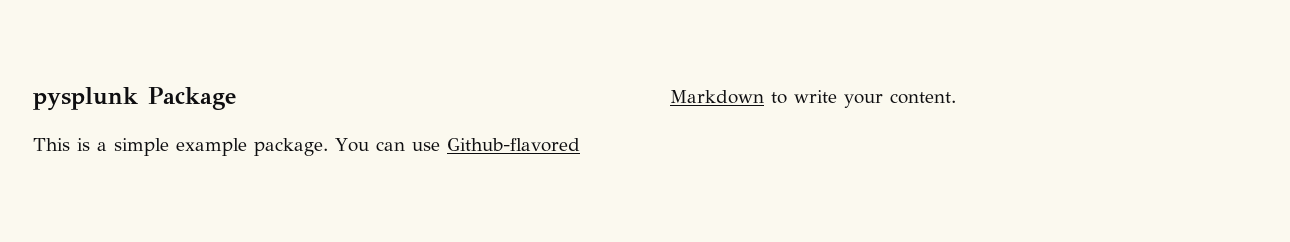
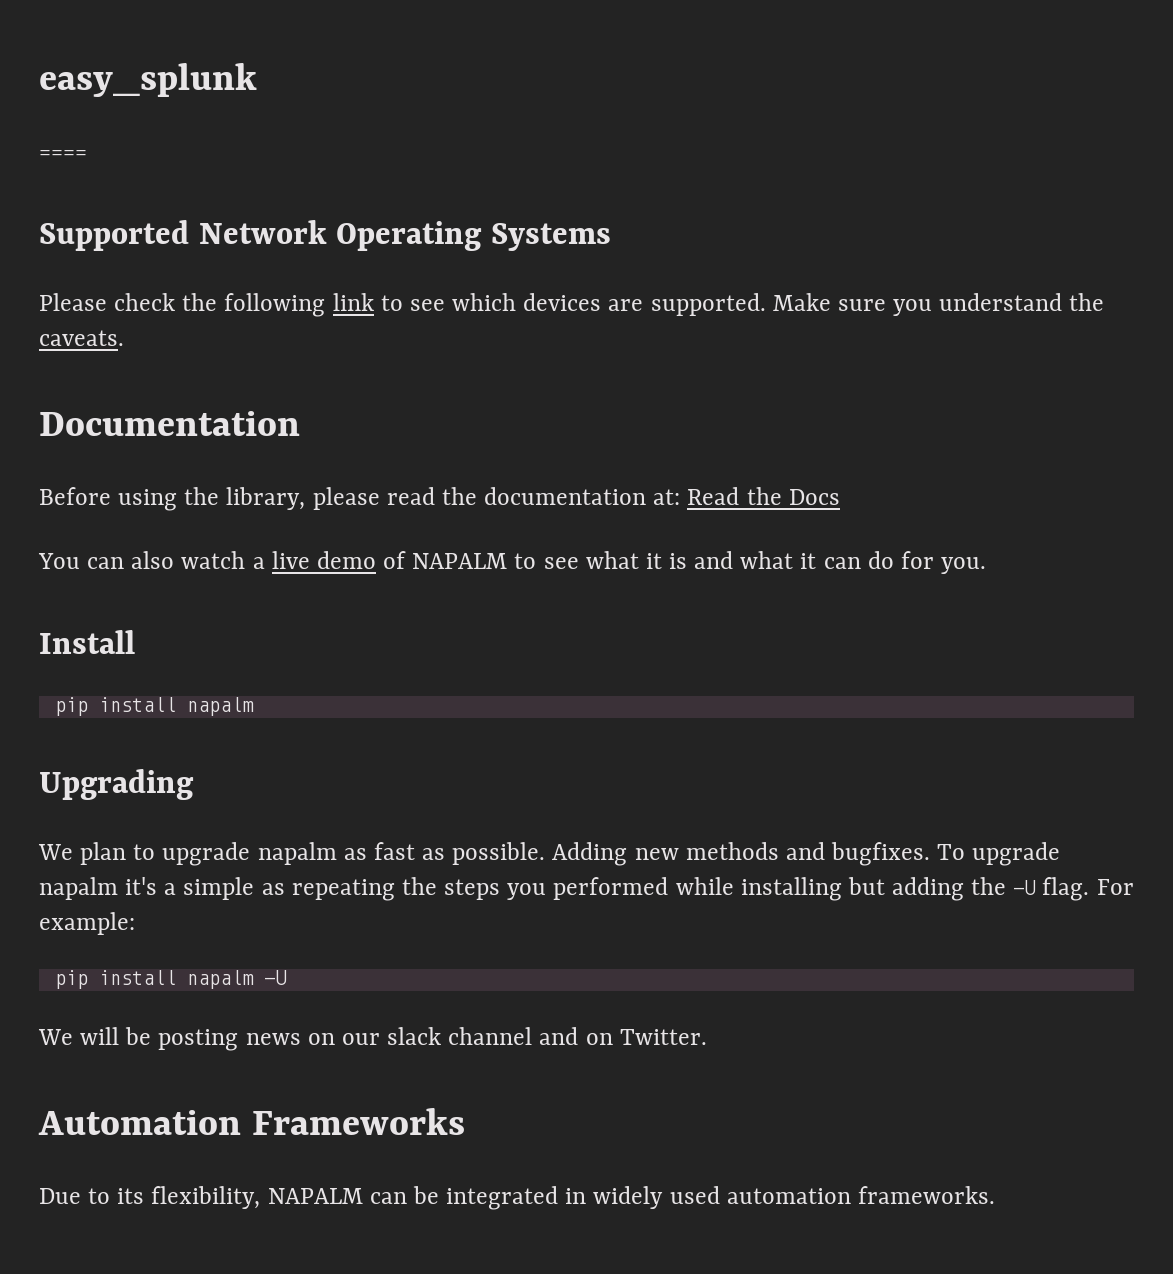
[33,87,236,111] [33,138,580,156] [670,90,956,108] pysplunk Package // This is a simple example package. You can use Github-flavored Markdown to write your content. -> [39,63,257,97] [39,150,87,159] [39,220,611,251] [39,293,1105,317] [39,330,124,346] [39,411,300,436] [39,487,840,511] [38,551,987,574] [39,630,135,654] [54,697,254,716] [39,769,194,800] [38,842,1061,866] [39,877,1134,901] [39,912,135,935] [54,970,287,989] [38,1027,707,1051] [38,1108,466,1135] [39,1186,995,1210] easy_splunk // ==== // Supported Network Operating Systems // Please check the following link to see which devices are supported. Make sure you understand the caveats. // Documentation // Before using the library, please read the documentation at: Read the Docs // You can also watch a live demo of NAPALM to see what it is and what it can do for you. // Install // pip install napalm // Upgrading // We plan to upgrade napalm as fast as possible. Adding new methods and bugfixes. To upgrade napalm it's a simple as repeating the steps you performed while installing but adding the -U flag. For example: // pip install napalm -U // We will be posting news on our slack channel and on Twitter. // Automation Frameworks // Due to its flexibility, NAPALM can be integrated in widely used automation frameworks.

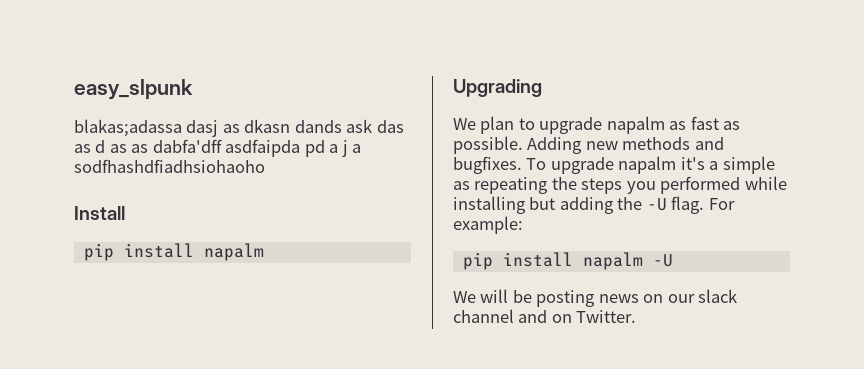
[39,63,257,97] [39,150,87,159] [39,220,611,251] [39,293,1105,317] [39,330,124,346] [39,411,300,436] [39,487,840,511] [38,551,987,574] easy_splunk // ==== // Supported Network Operating Systems // Please check the following link to see which devices are supported. Make sure you understand the caveats. // Documentation // Before using the library, please read the documentation at: Read the Docs // You can also watch a live demo of NAPALM to see what it is and what it can do for you. -> [74,79,193,100] [74,119,404,137] [74,139,362,157] [74,159,265,173] easy_slpunk // blakas;adassa dasj as dkasn dands ask das as d as as dabfa'dff asdfaipda pd a j a sodfhashdfiadhsiohaoho
[38,1108,466,1135] [39,1186,995,1210] // Automation Frameworks // Due to its flexibility, NAPALM can be integrated in widely used automation frameworks. -> (637, 316) none

